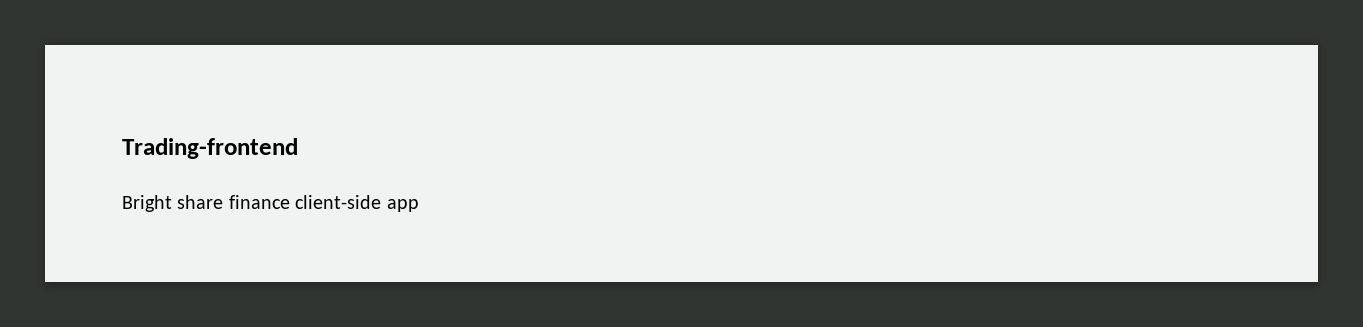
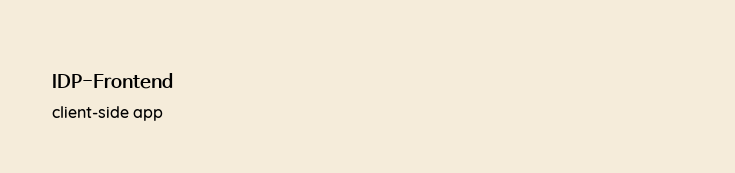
[122,138,298,159] [122,195,290,212] Trading-frontend // Bright share finance -> [52,73,173,89] IDP-Frontend //

